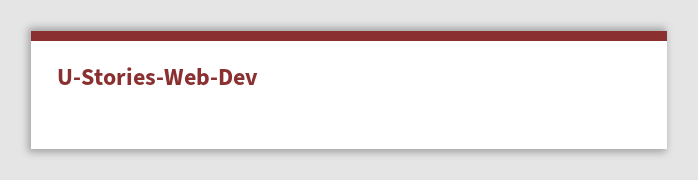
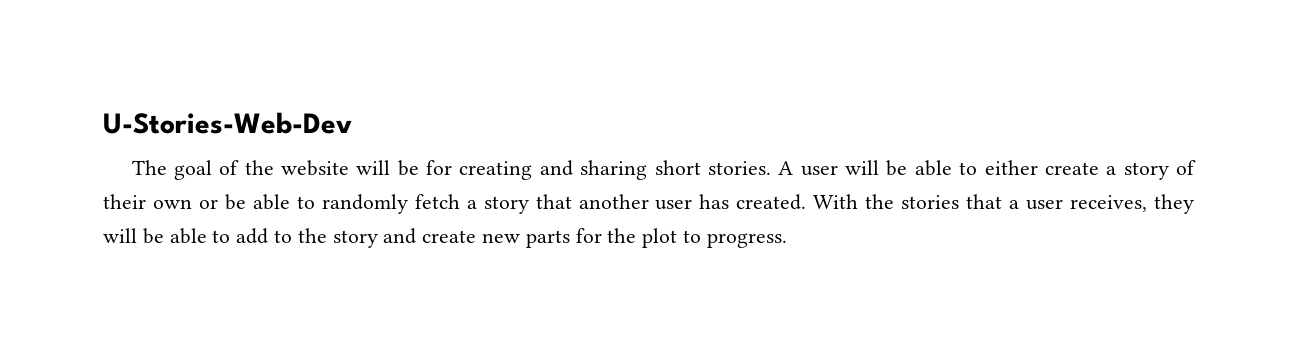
(258, 76) none -> [131,160,1196,180] [103,194,1195,214] [103,228,787,248] // The goal of the website will be for creating and sharing short stories. A user will be able to either create a story of their own or be able to randomly fetch a story that another user has created. With the stories that a user receives, they will be able to add to the story and create new parts for the plot to progress.

